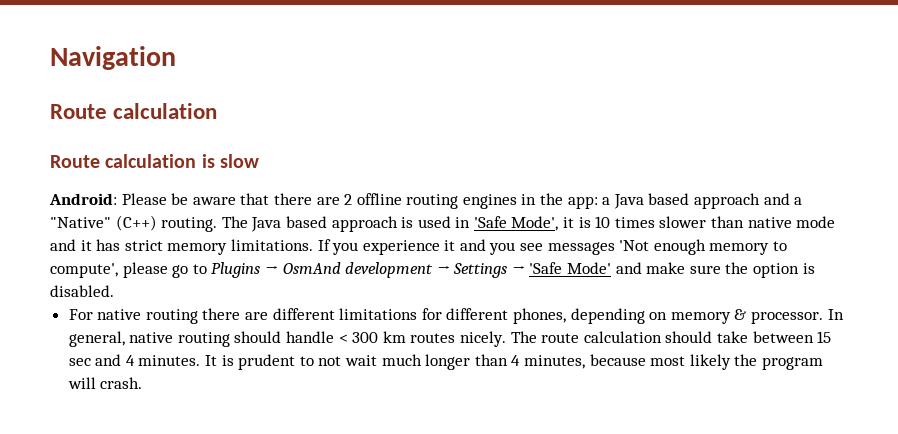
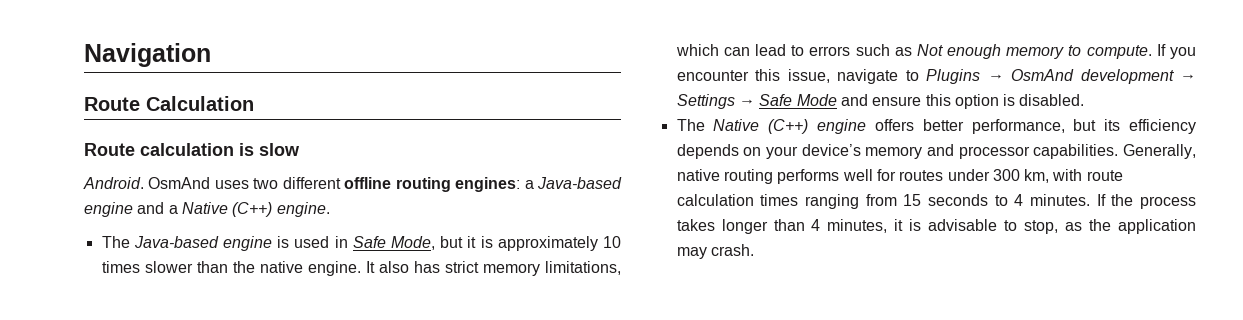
[113,103,218,119] calculation -> [146,96,254,111] Calculation
[49,193,803,209] [50,215,591,232] Android: Please be aware that there are 2 offline routing engines in the app: a Java based approach and a "Native" (C++) routing. The Java based approach is used in 'Safe Mode', it is -> [83,177,622,192] [84,202,330,217] [101,236,598,251] Android. OsmAnd uses two different offline routing engines: a Java-based engine and a Native (C++) engine. // The Java-based engine is used in Safe Mode, but it is approximately
[747,216,836,228] [50,239,788,255] [50,262,189,278] native mode and it has strict memory limitations. If you experience it and you see messages 'Not enough memory to compute', please go -> [232,261,622,276] [675,44,1196,59] [676,69,899,84] the native engine. It also has strict memory limitations, which can lead to errors such as Not enough memory to compute. If you encounter this issue, navigate
[529,262,815,278] [50,285,114,297] [68,308,844,324] [68,331,832,347] [68,354,823,370] [67,377,96,389] 'Safe Mode' and make sure the option is disabled. // For native routing there are different limitations for different phones, depending on memory & processor. In general, native routing should handle < 300 km routes nicely. The route calculation should take between 15 sec and 4 minutes. It is prudent to not wait much longer than 4 minutes, because most likely the program will -> [759,94,1085,109] [676,119,1196,134] [676,144,1196,159] [676,169,1123,184] [676,194,1196,209] [676,219,1196,234] [676,247,707,259] Safe Mode and ensure this option is disabled. // The Native (C++) engine offers better performance, but its efficiency depends on your device’s memory and processor capabilities. Generally, native routing performs well for routes under 300 km, with route calculation times ranging from 15 seconds to 4 minutes. If the process takes longer than 4 minutes, it is advisable to stop, as the application may

